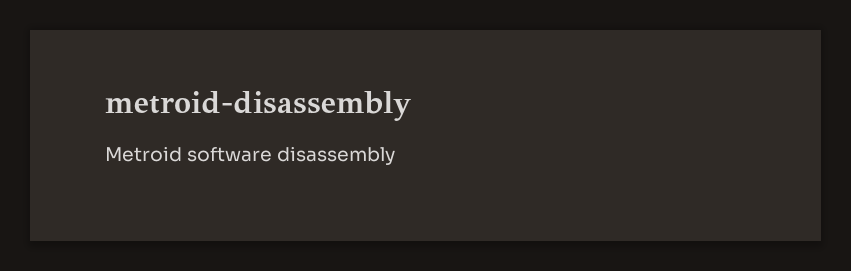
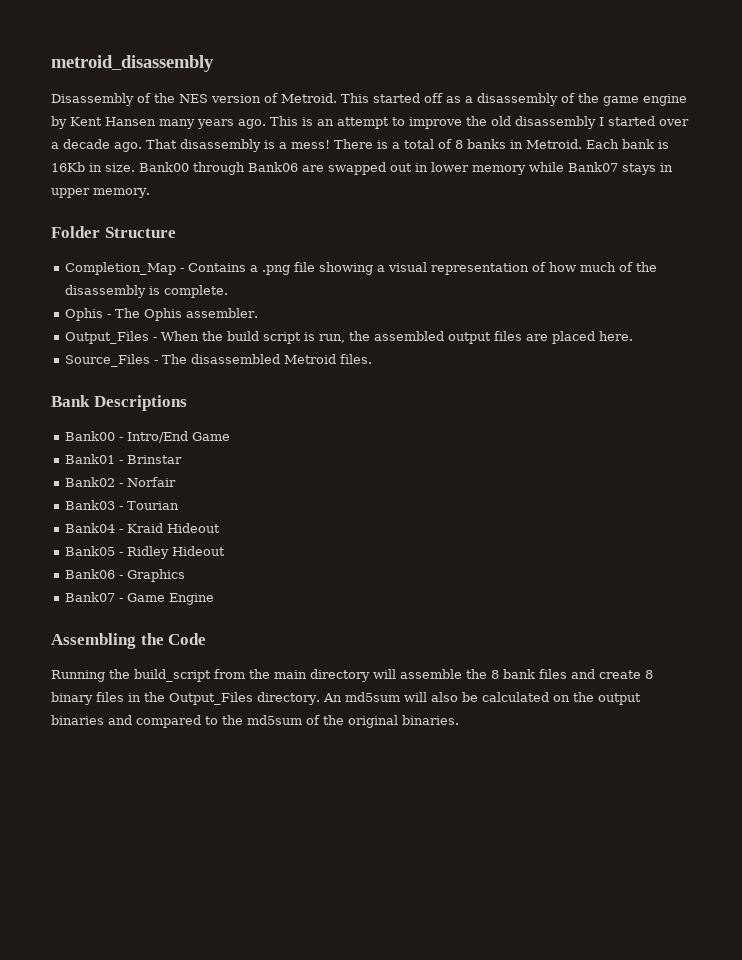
[105,91,411,121] [105,146,396,165] metroid-disassembly // Metroid software disassembly -> [51,55,214,72] [51,93,687,106] [51,116,689,129] [51,139,669,152] [51,162,673,175] [51,188,150,198] [51,226,176,238] [65,262,658,275] [65,285,229,298] [65,308,259,321] [65,331,634,344] [65,354,373,367] [51,395,187,411] [65,431,231,443] [65,454,183,464] [65,477,177,487] [65,500,180,510] [65,523,221,533] [65,546,226,559] [65,569,186,582] [65,592,215,605] [51,633,207,649] [51,669,653,682] [51,692,641,705] [51,715,459,728] metroid_disassembly // Disassembly of the NES version of Metroid. This started off as a disassembly of the game engine by Kent Hansen many years ago. This is an attempt to improve the old disassembly I started over a decade ago. That disassembly is a mess! There is a total of 8 banks in Metroid. Each bank is 16Kb in size. Bank00 through Bank06 are swapped out in lower memory while Bank07 stays in upper memory. // Folder Structure // Completion_Map - Contains a .png file showing a visual representation of how much of the disassembly is complete. // Ophis - The Ophis assembler. // Output_Files - When the build script is run, the assembled output files are placed here. // Source_Files - The disassembled Metroid files. // Bank Descriptions // Bank00 - Intro/End Game // Bank01 - Brinstar // Bank02 - Norfair // Bank03 - Tourian // Bank04 - Kraid Hideout // Bank05 - Ridley Hideout // Bank06 - Graphics // Bank07 - Game Engine // Assembling the Code // Running the build_script from the main directory will assemble the 8 bank files and create 8 binary files in the Output_Files directory. An md5sum will also be calculated on the output binaries and compared to the md5sum of the original binaries.

